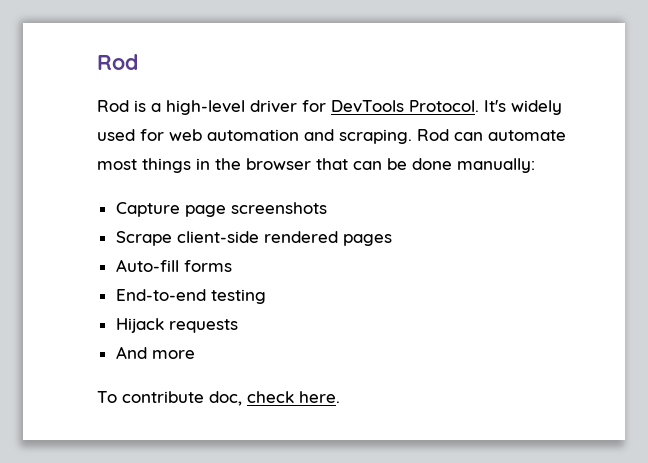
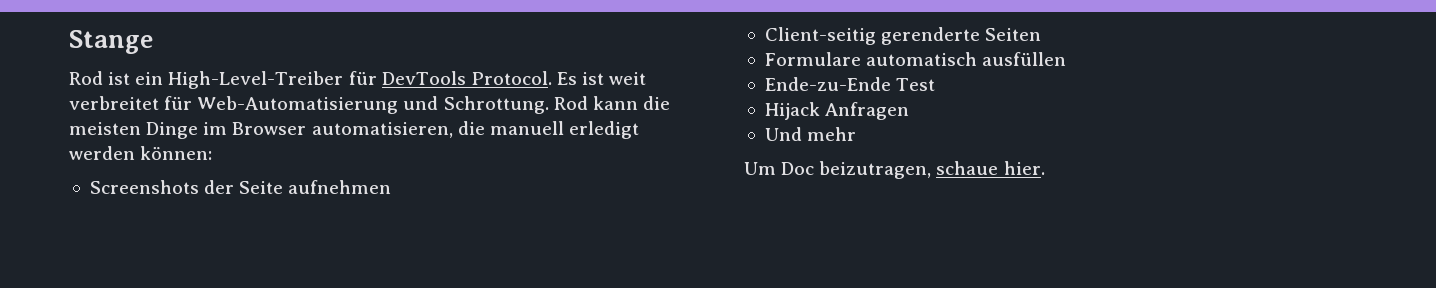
[97,54,138,70] [97,100,562,115] [97,129,566,144] [97,158,535,173] [115,202,327,217] [115,231,392,246] [115,259,232,272] [115,289,266,304] [115,318,238,333] [115,346,195,359] [97,391,340,406] Rod // Rod is a high-level driver for DevTools Protocol. It's widely used for web automation and scraping. Rod can automate most things in the browser that can be done manually: // Capture page screenshots // Scrape client-side rendered pages // Auto-fill forms // End-to-end testing // Hijack requests // And more // To contribute doc, check here. -> [69,30,153,54] [69,71,647,89] [69,96,670,114] [69,121,639,139] [69,146,213,160] [89,180,392,194] [764,27,1042,45] [764,52,1067,66] [764,77,936,91] [764,102,910,120] [764,127,857,141] [744,161,1045,179] Stange // Rod ist ein High-Level-Treiber für DevTools Protocol. Es ist weit verbreitet für Web-Automatisierung und Schrottung. Rod kann die meisten Dinge im Browser automatisieren, die manuell erledigt werden können: // Screenshots der Seite aufnehmen // Client-seitig gerenderte Seiten // Formulare automatisch ausfüllen // Ende-zu-Ende Test // Hijack Anfragen // Und mehr // Um Doc beizutragen, schaue hier.

